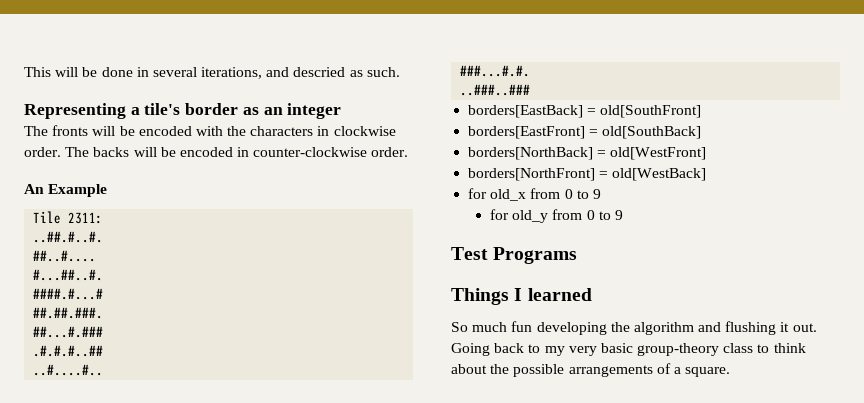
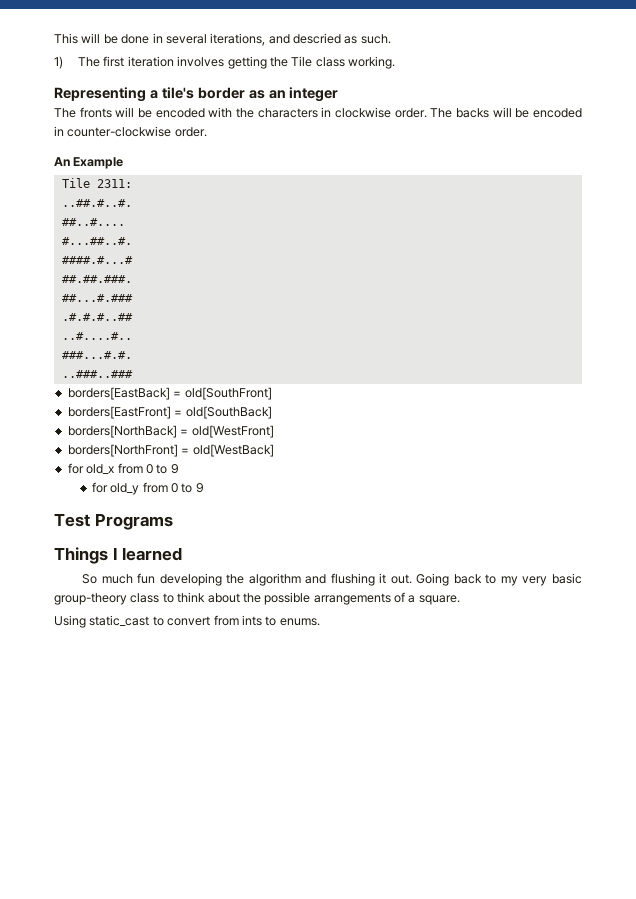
(400, 72) none -> [54,56,396,69] // 1) The first iteration involves getting the Tile class working.
(731, 372) none -> [54,615,320,628] // Using static_cast to convert from ints to enums.

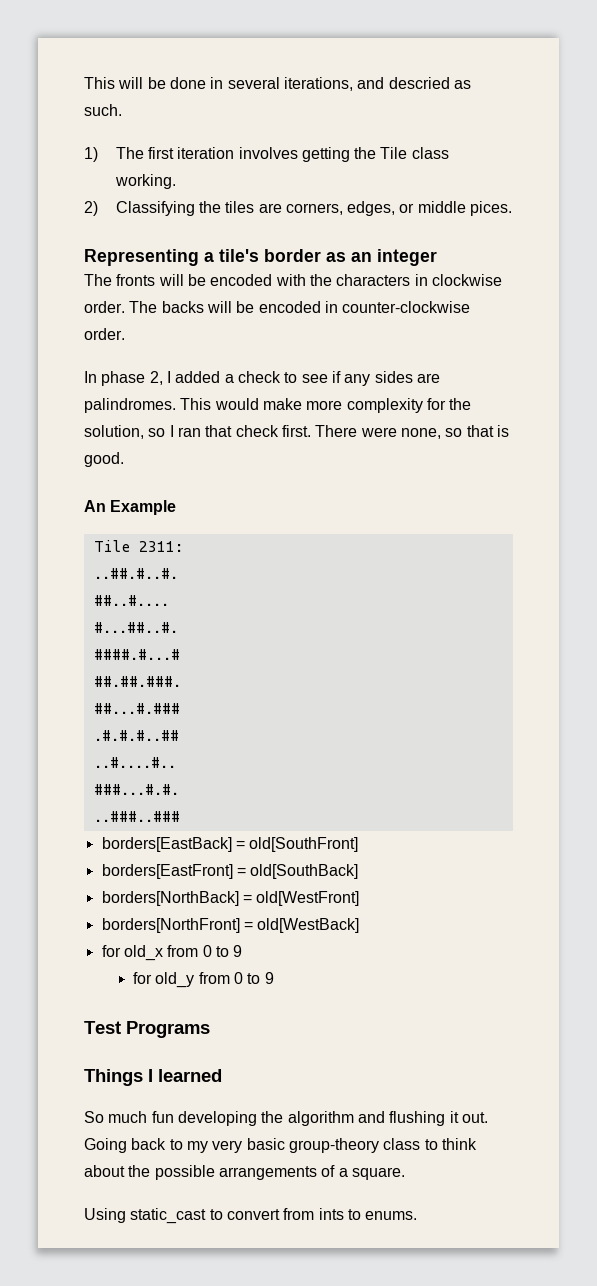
(396, 62) none -> [84,201,513,216] // 2) Classifying the tiles are corners, edges, or middle pices.
(207, 132) none -> [84,371,440,386] [84,398,472,413] [84,425,509,439] [84,452,124,467] // In phase 2, I added a check to see if any sides are palindromes. This would make more complexity for the solution, so I ran that check first. There were none, so that is good.

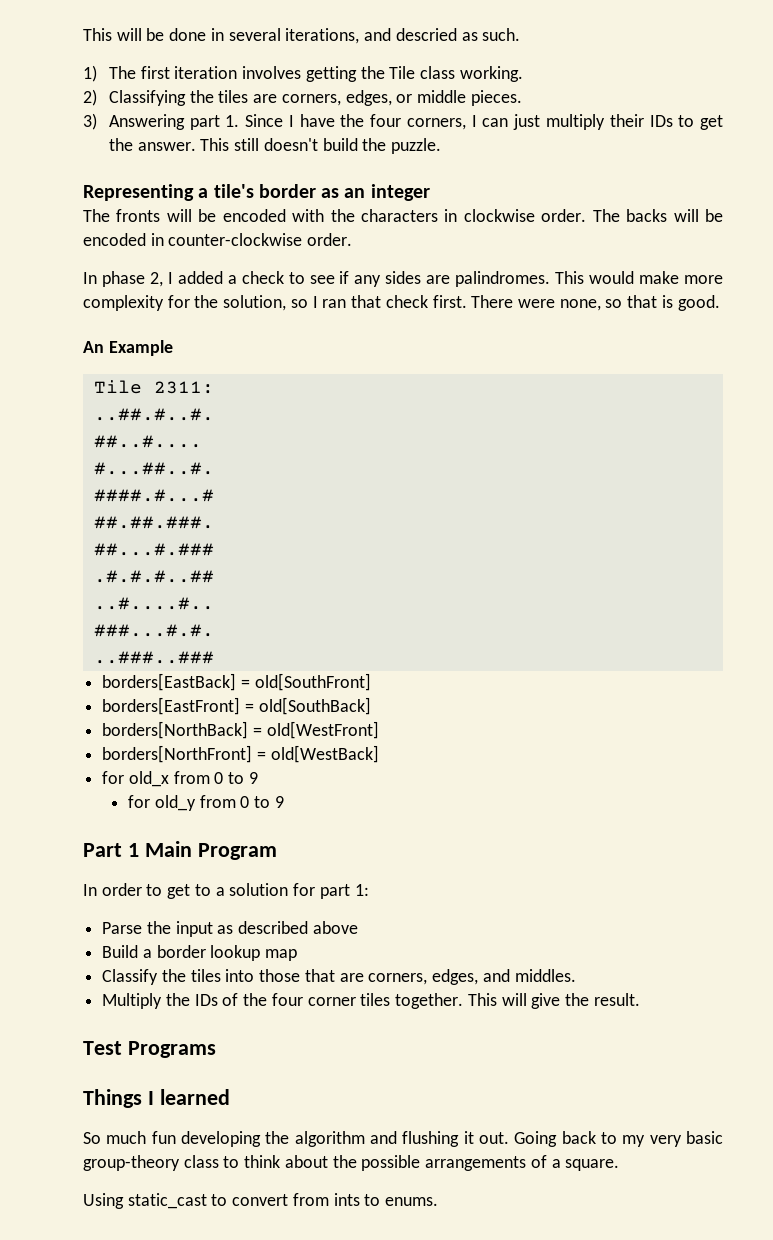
[470,201,513,216] pices. -> [470,90,522,106] [83,113,723,130] [108,138,442,154] pieces. // 3) Answering part 1. Since I have the four corners, I can just multiply their IDs to get the answer. This still doesn't build the puzzle.
(274, 978) none -> [83,841,277,860] [83,883,369,899] [102,921,358,937] [102,945,298,961] [102,969,576,985] [102,993,640,1009] // Part 1 Main Program // In order to get to a solution for part 1: // Parse the input as described above // Build a border lookup map // Classify the tiles into those that are corners, edges, and middles. // Multiply the IDs of the four corner tiles together. This will give the result.

